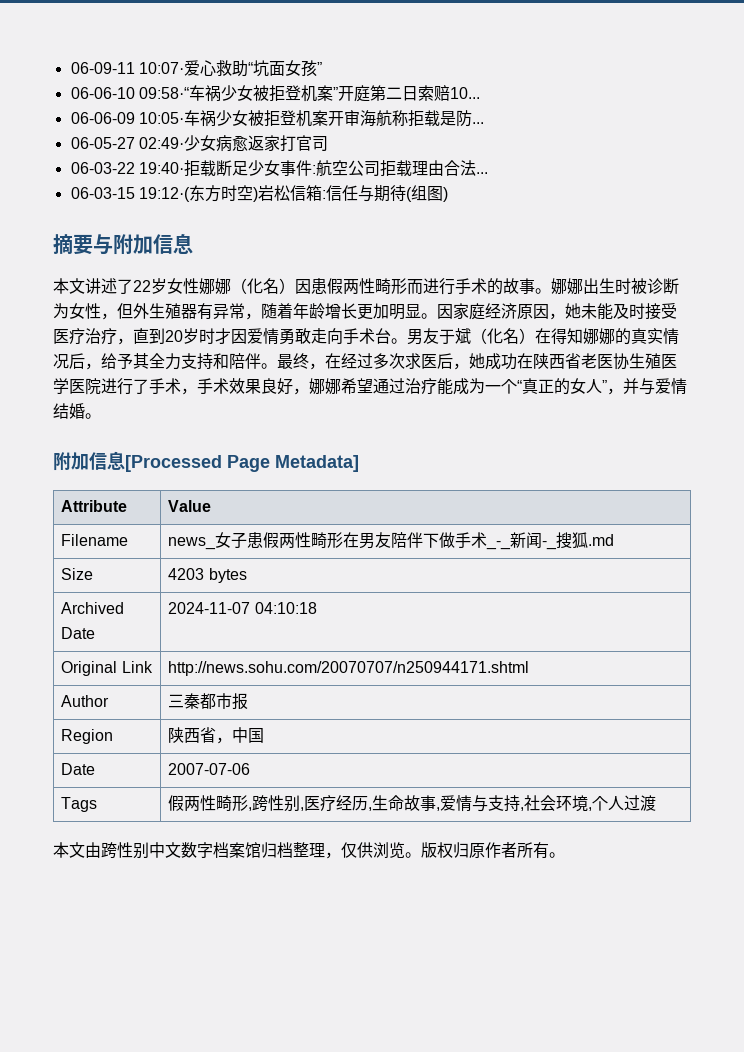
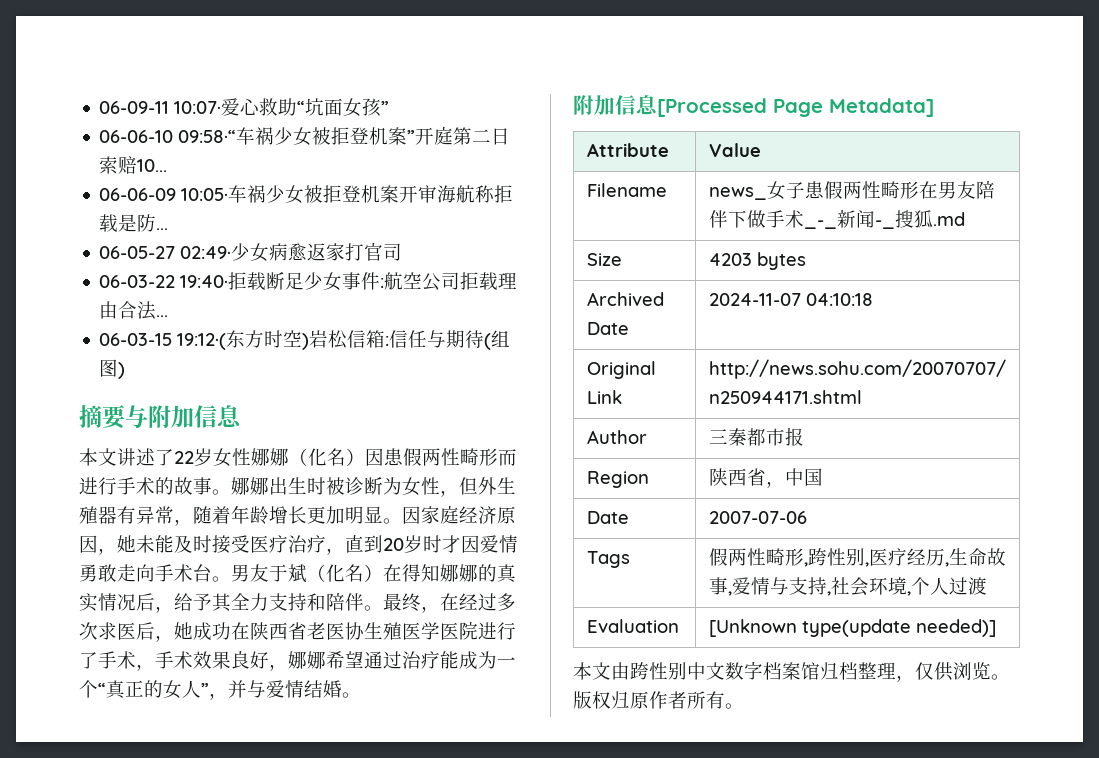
(657, 803) none -> [586,619,679,633] [708,619,996,637] // Evaluation | [Unknown type(update needed)]

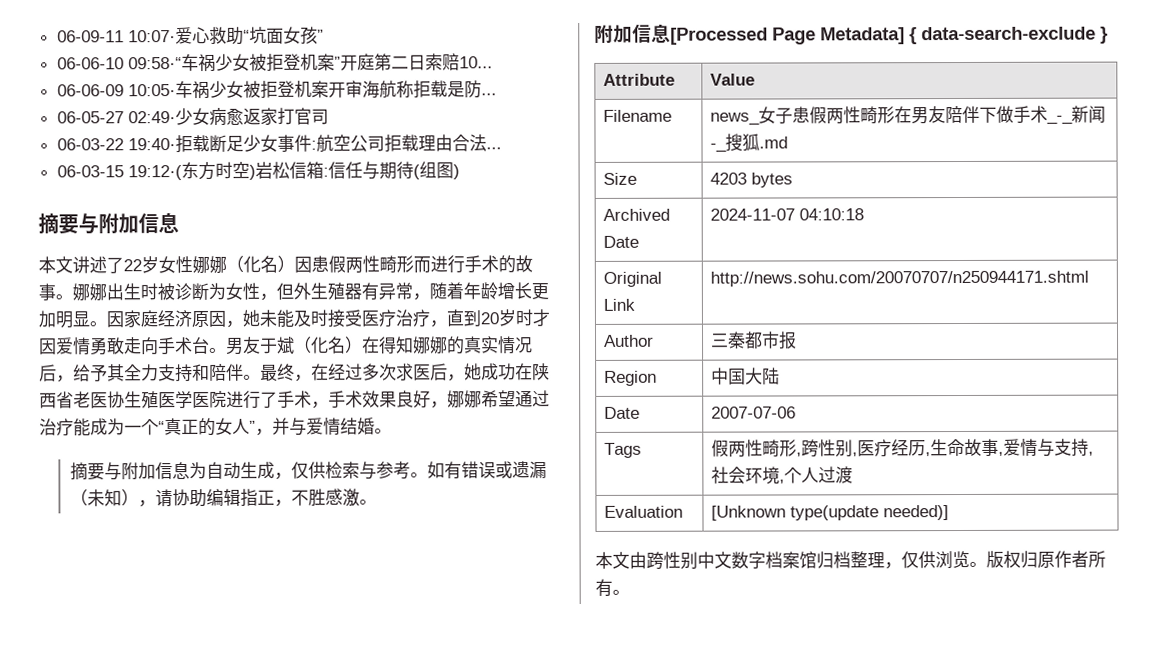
(361, 695) none -> [69,461,547,481] [69,488,377,508] // 摘要与附加信息为自动生成，仅供检索与参考。如有错误或遗漏（未知），请协助编辑指正，不胜感激。
(934, 107) none -> [909,26,1108,45] { data-search-exclude }
[708,468,785,488] 陕西省， -> (658, 378) none
(823, 477) none -> [745,367,781,385] 大陆

